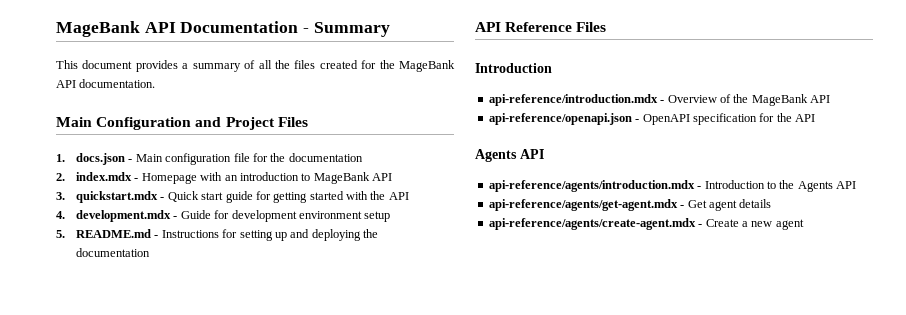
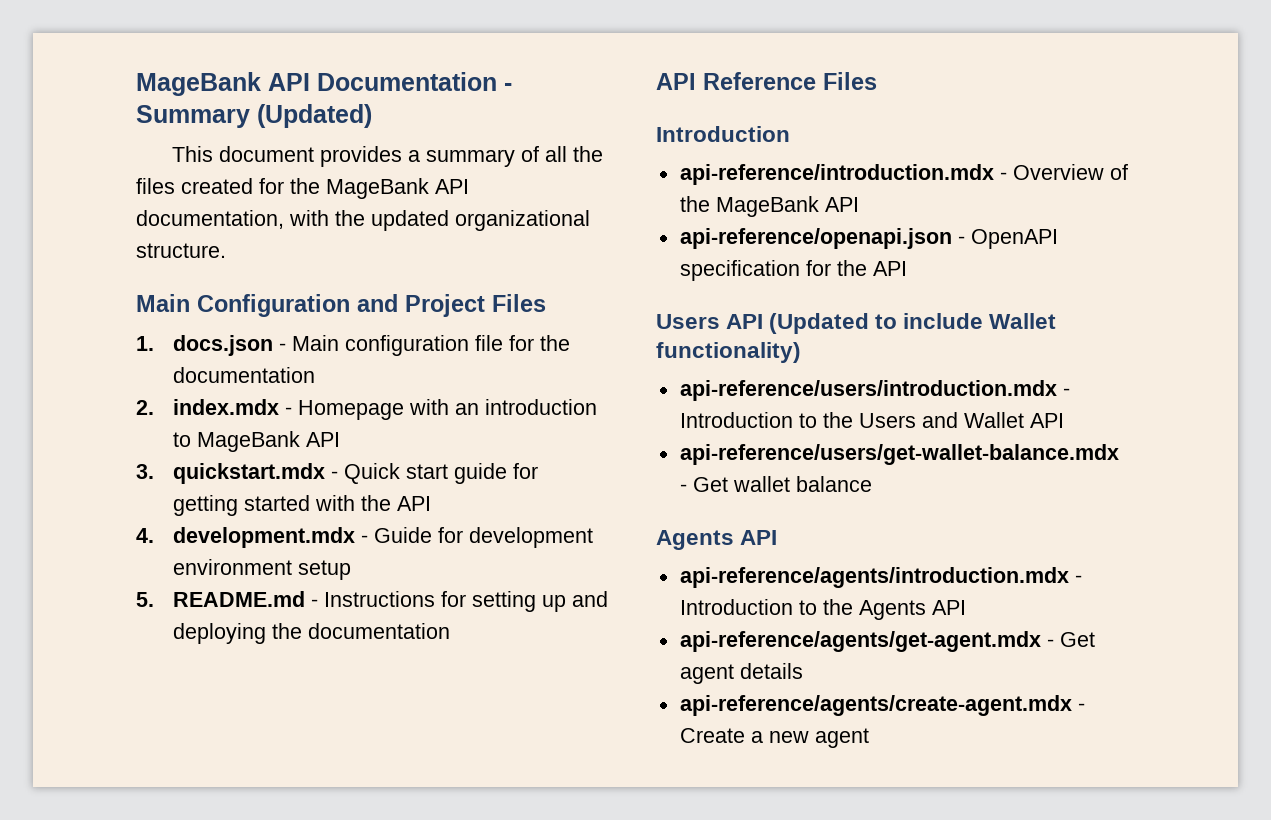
(390, 29) none -> [257,104,372,128] (Updated)
[79,79,156,88] documentation. -> [136,210,590,231] [136,243,226,258] documentation, with the updated organizational structure.
(815, 118) none -> [656,313,1057,334] [656,342,801,363] [679,380,1070,401] [679,412,1064,428] [679,444,1119,465] [679,476,872,492] // Users API (Updated to include Wallet functionality) // api-reference/users/introduction.mdx - Introduction to the Users and Wallet API // api-reference/users/get-wallet-balance.mdx - Get wallet balance

